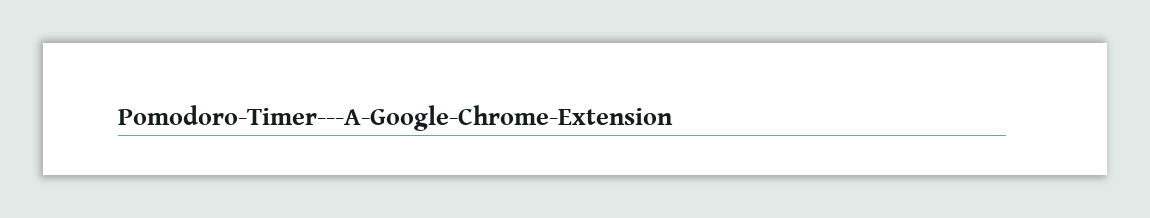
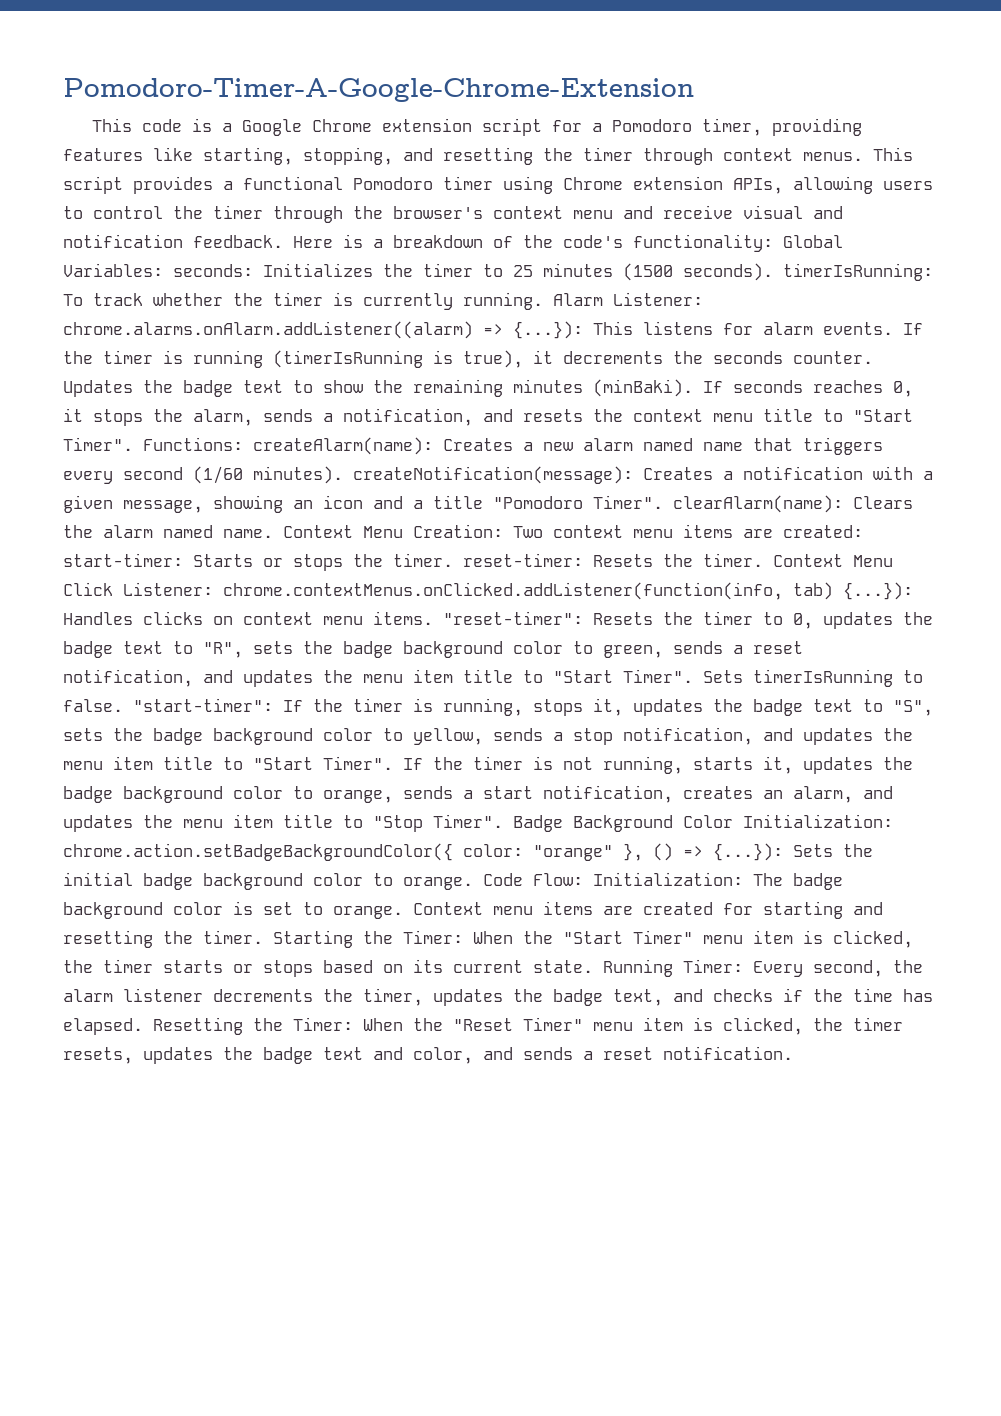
[118,105,673,131] Pomodoro-Timer---A-Google-Chrome-Extension -> [63,78,694,102] [92,118,863,136] [63,147,913,165] [63,176,933,194] [63,205,843,223] [63,234,843,252] [63,263,933,281] [63,292,703,310] [63,321,923,339] [63,350,873,368] [63,379,913,397] [63,408,913,426] [63,437,883,455] [63,466,933,484] [63,495,913,513] [63,524,863,538] [63,553,893,571] [63,582,913,600] [63,611,933,629] [63,641,803,658] [63,669,923,687] [63,698,933,716] [63,727,913,745] [63,756,913,774] [63,785,893,803] [63,814,893,832] [63,843,873,861] [63,872,843,890] [63,901,883,919] [63,930,913,948] [63,959,923,977] [63,988,933,1006] [63,1017,903,1035] [63,1046,793,1064] Pomodoro-Timer-A-Google-Chrome-Extension // This code is a Google Chrome extension script for a Pomodoro timer, providing features like starting, stopping, and resetting the timer through context menus. This script provides a functional Pomodoro timer using Chrome extension APIs, allowing users to control the timer through the browser's context menu and receive visual and notification feedback. Here is a breakdown of the code's functionality: Global Variables: seconds: Initializes the timer to 25 minutes (1500 seconds). timerIsRunning: To track whether the timer is currently running. Alarm Listener: chrome.alarms.onAlarm.addListener((alarm) => {...}): This listens for alarm events. If the timer is running (timerIsRunning is true), it decrements the seconds counter. Updates the badge text to show the remaining minutes (minBaki). If seconds reaches 0, it stops the alarm, sends a notification, and resets the context menu title to "Start Timer". Functions: createAlarm(name): Creates a new alarm named name that triggers every second (1/60 minutes). createNotification(message): Creates a notification with a given message, showing an icon and a title "Pomodoro Timer". clearAlarm(name): Clears the alarm named name. Context Menu Creation: Two context menu items are created: start-timer: Starts or stops the timer. reset-timer: Resets the timer. Context Menu Click Listener: chrome.contextMenus.onClicked.addListener(function(info, tab) {...}): Handles clicks on context menu items. "reset-timer": Resets the timer to 0, updates the badge text to "R", sets the badge background color to green, sends a reset notification, and updates the menu item title to "Start Timer". Sets timerIsRunning to false. "start-timer": If the timer is running, stops it, updates the badge text to "S", sets the badge background color to yellow, sends a stop notification, and updates the menu item title to "Start Timer". If the timer is not running, starts it, updates the badge background color to orange, sends a start notification, creates an alarm, and updates the menu item title to "Stop Timer". Badge Background Color Initialization: chrome.action.setBadgeBackgroundColor({ color: "orange" }, () => {...}): Sets the initial badge background color to orange. Code Flow: Initialization: The badge background color is set to orange. Context menu items are created for starting and resetting the timer. Starting the Timer: When the "Start Timer" menu item is clicked, the timer starts or stops based on its current state. Running Timer: Every second, the alarm listener decrements the timer, updates the badge text, and checks if the time has elapsed. Resetting the Timer: When the "Reset Timer" menu item is clicked, the timer resets, updates the badge text and color, and sends a reset notification.

